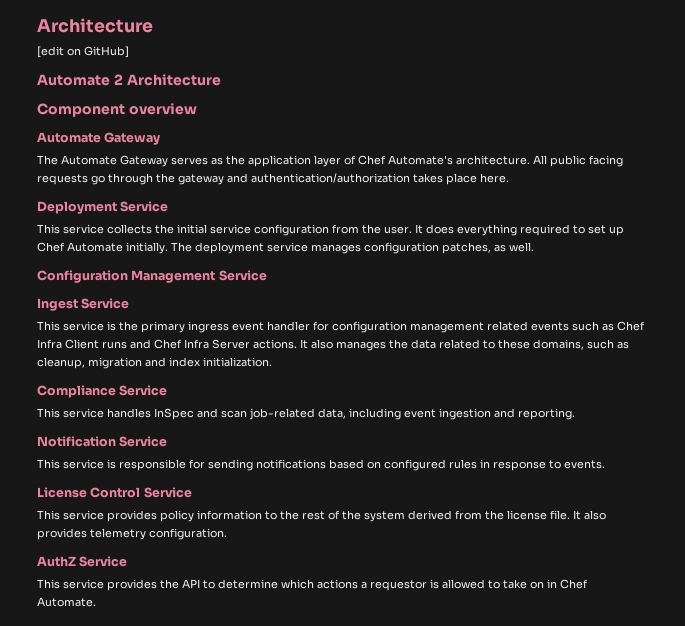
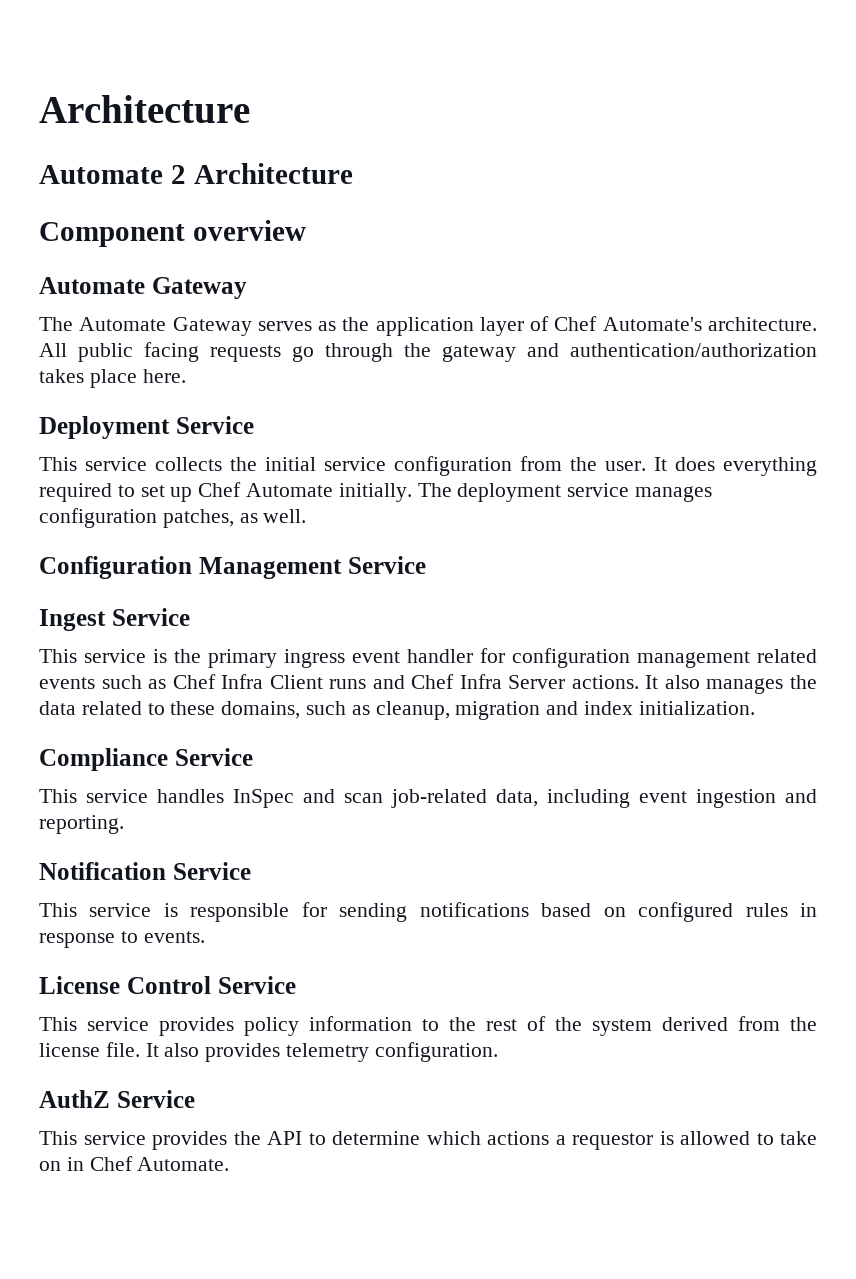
[37,18,153,33] [37,46,129,58] Architecture // [edit on GitHub] -> [39,95,250,123] Architecture

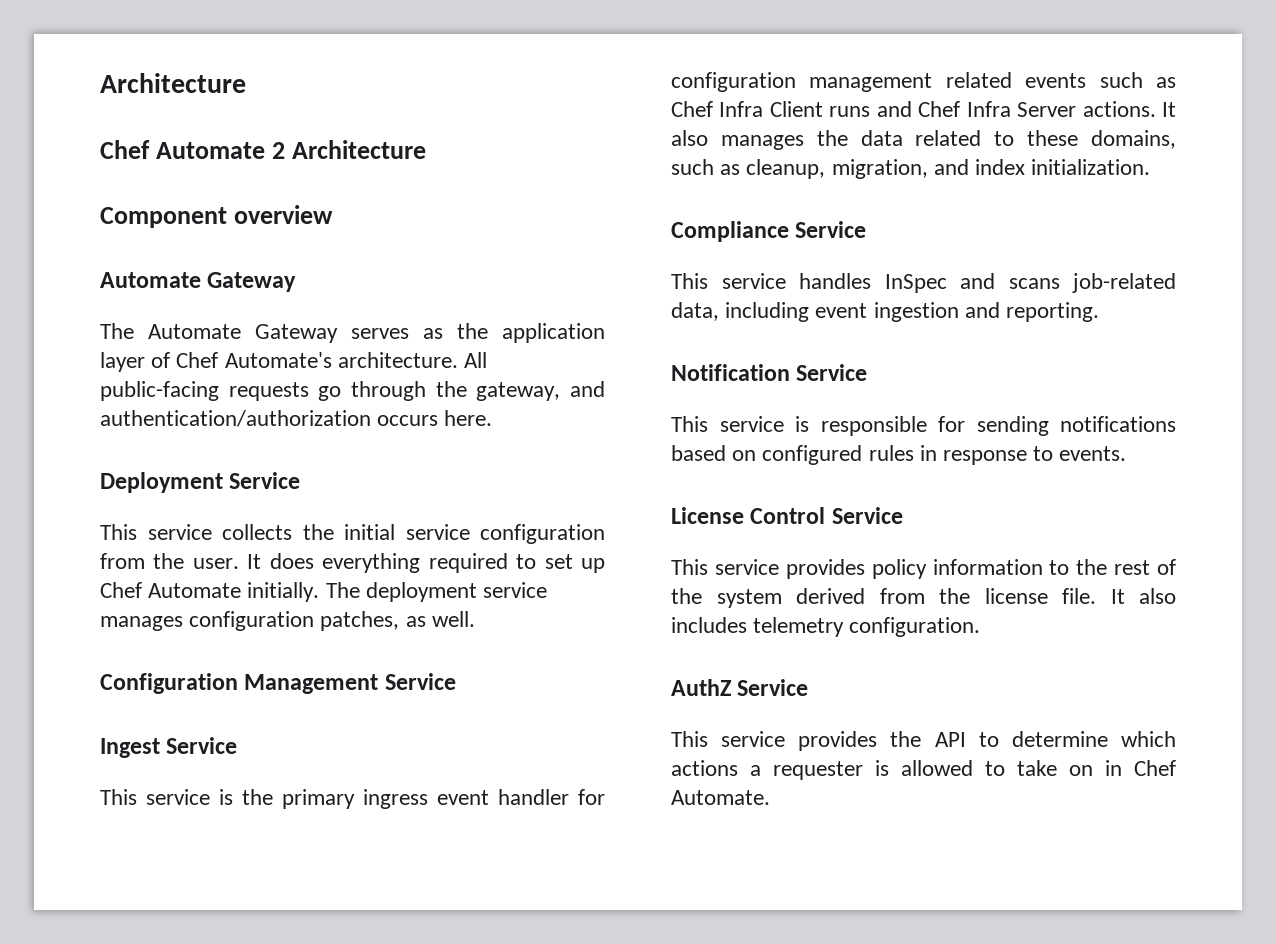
[39,95,250,123] Architecture // -> [100,73,246,93] [100,140,150,159] Architecture // Chef
[78,342,199,362] public facing -> [100,381,219,401] public-facing
[442,345,516,362] gateway -> [476,382,561,401] gateway,
[39,369,137,388] takes place -> [377,415,439,426] occurs
[455,701,541,720] migration -> [831,159,928,179] migration,
[344,793,383,803] scan -> [1008,278,1060,289] scans
[205,1043,281,1062] provides -> [671,617,747,633] includes
[572,1133,653,1150] requestor -> [773,761,863,780] requester

